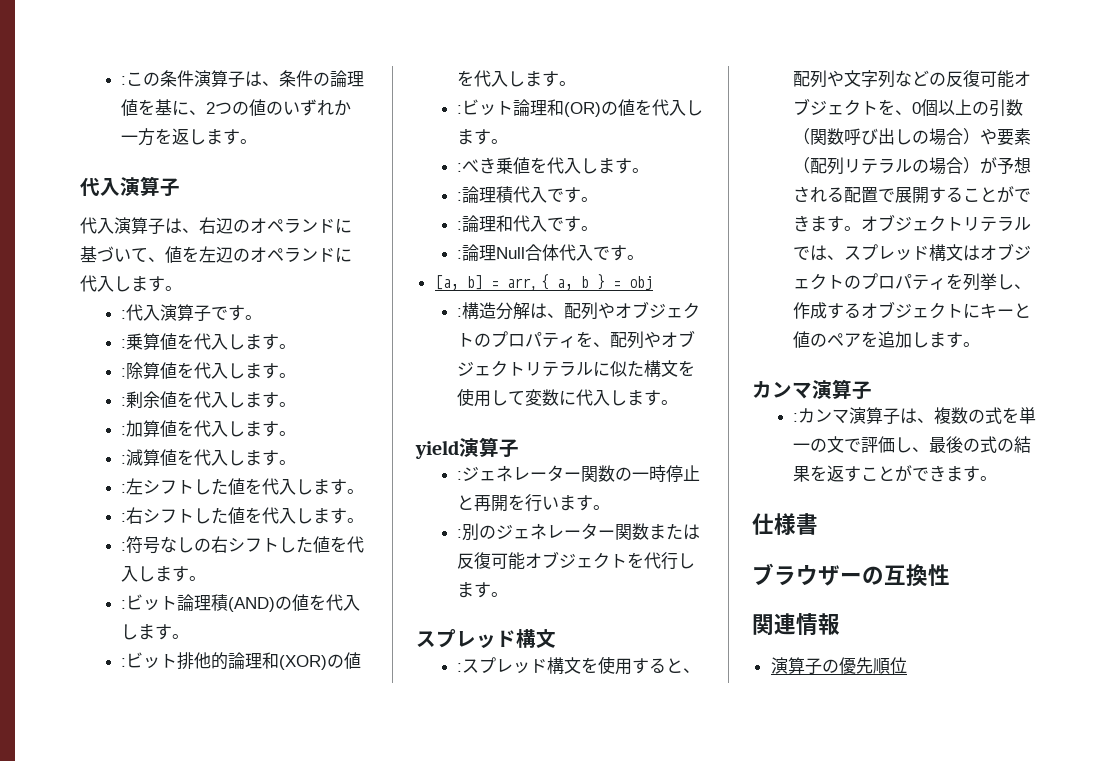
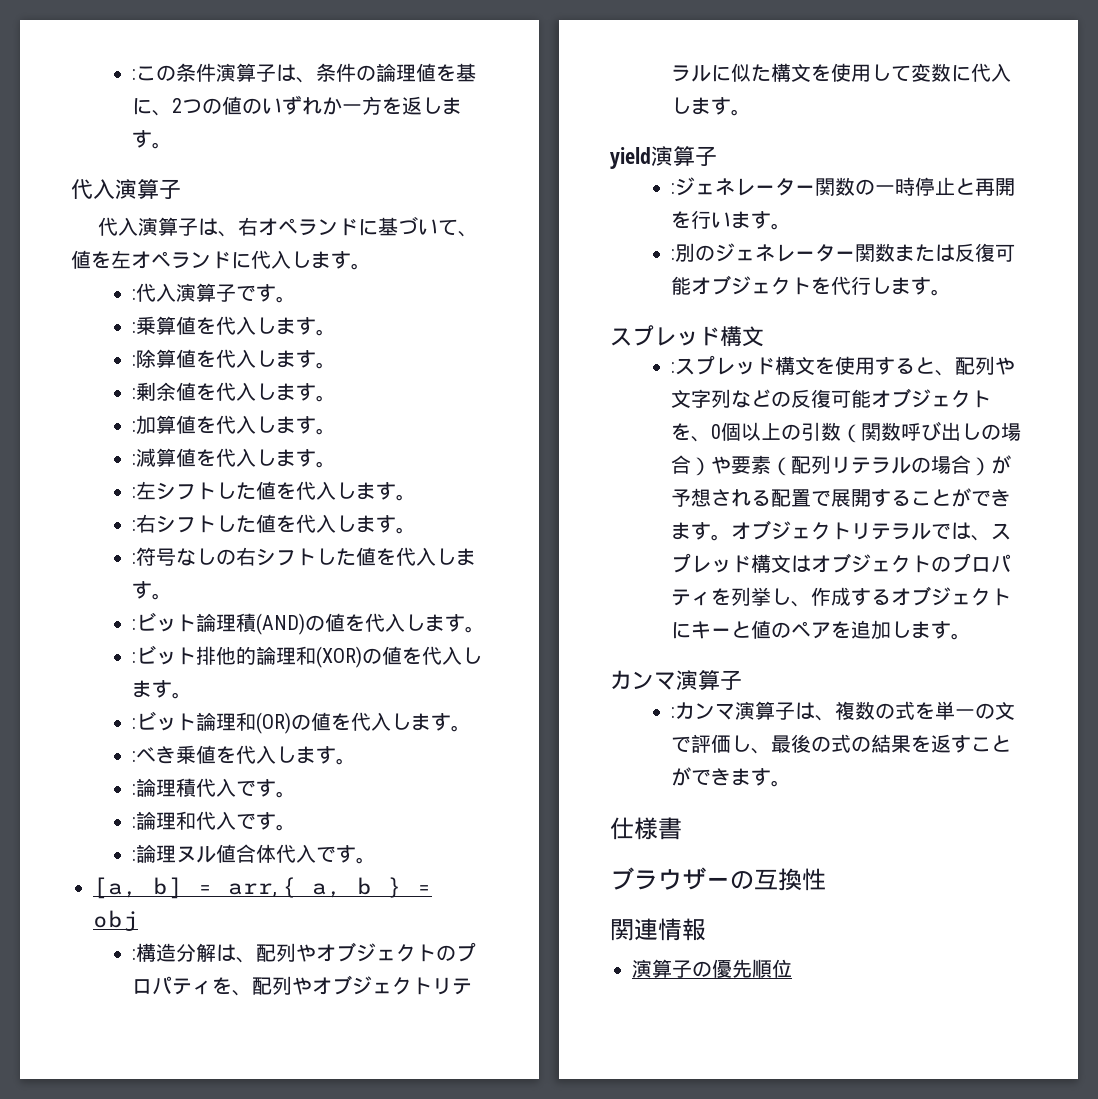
[216,217,250,234] 辺の -> (258, 226) none
[216,246,250,263] 辺の -> (131, 259) none
[495,247,525,259] Null -> [176,844,237,863] ヌル値

